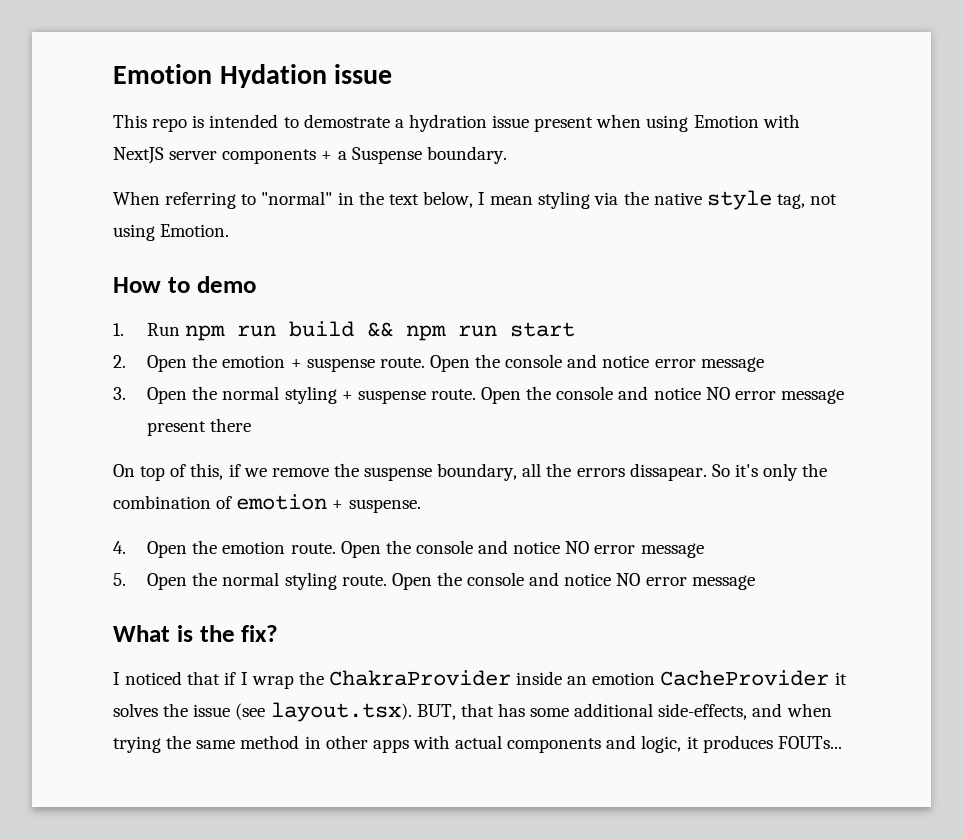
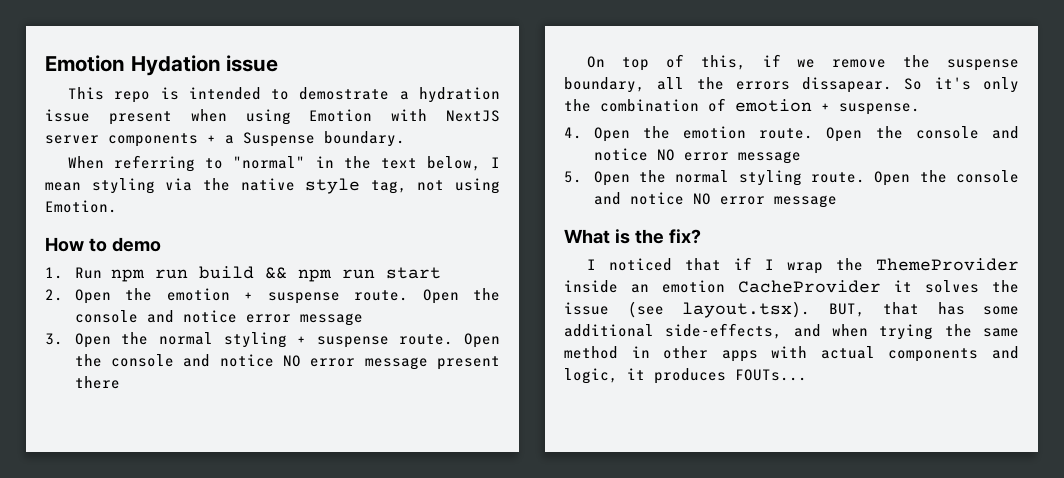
[328,670,511,686] ChakraProvider -> [876,258,1019,271] ThemeProvider

